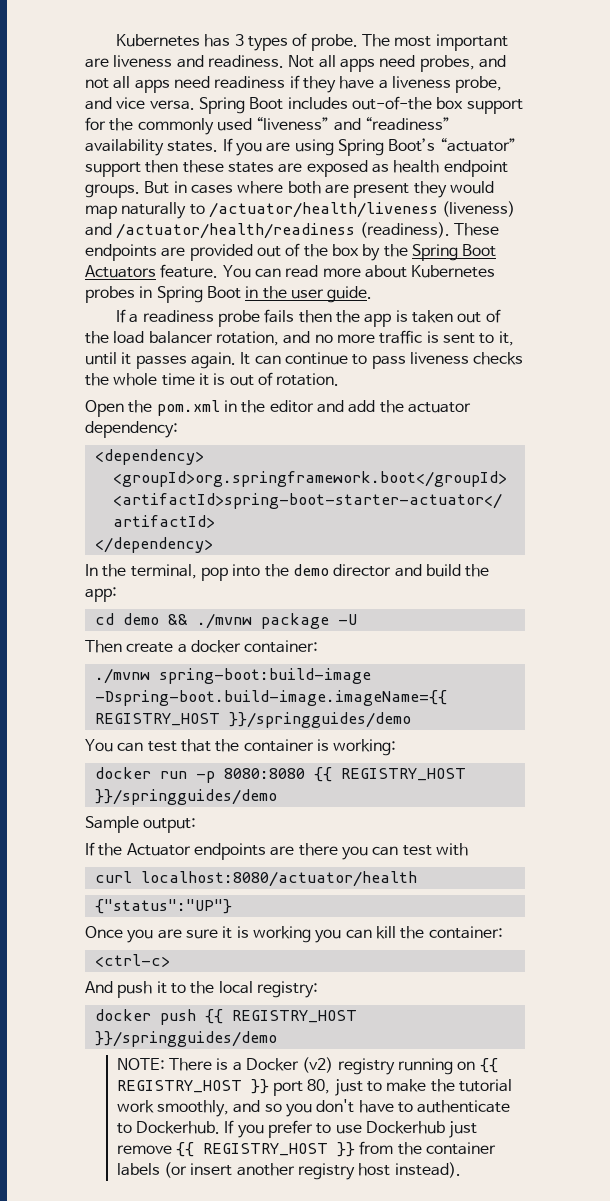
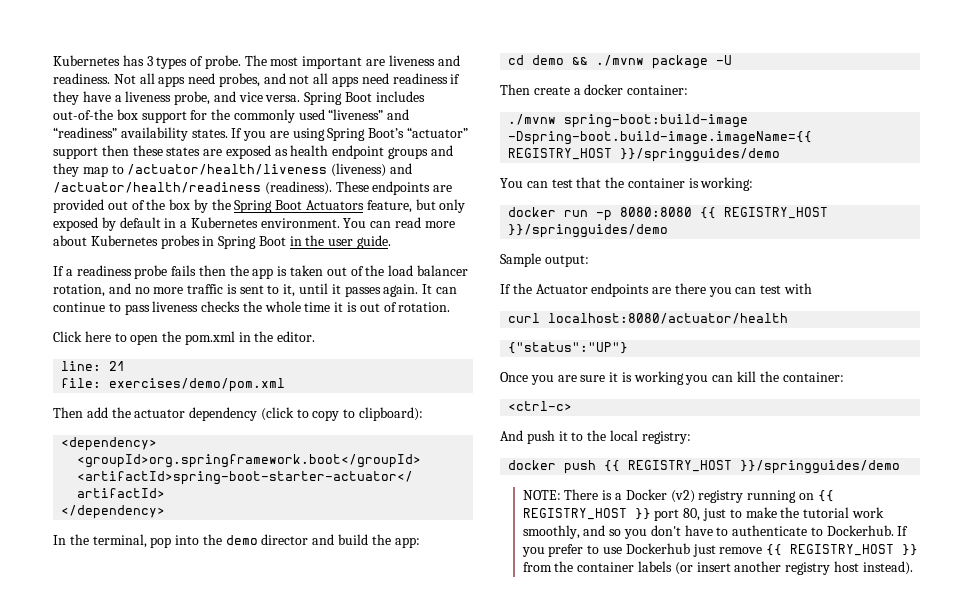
[85,181,494,198] [85,202,187,219] groups. But in cases where both are present they would map naturally -> [388,145,453,159] [53,163,108,177] groups and they map
[160,264,219,278] feature. -> [366,199,466,213] [53,217,340,231] feature, but only exposed by default in a Kubernetes environment.
[85,400,471,417] [85,421,178,438] Open the pom.xml in the editor and add the actuator dependency: -> [53,331,316,345] [61,361,126,371] [61,378,286,392] [53,407,424,421] Click here to open the pom.xml in the editor. // line: 21 // file: exercises/demo/pom.xml // Then add the actuator dependency (click to copy to clipboard):

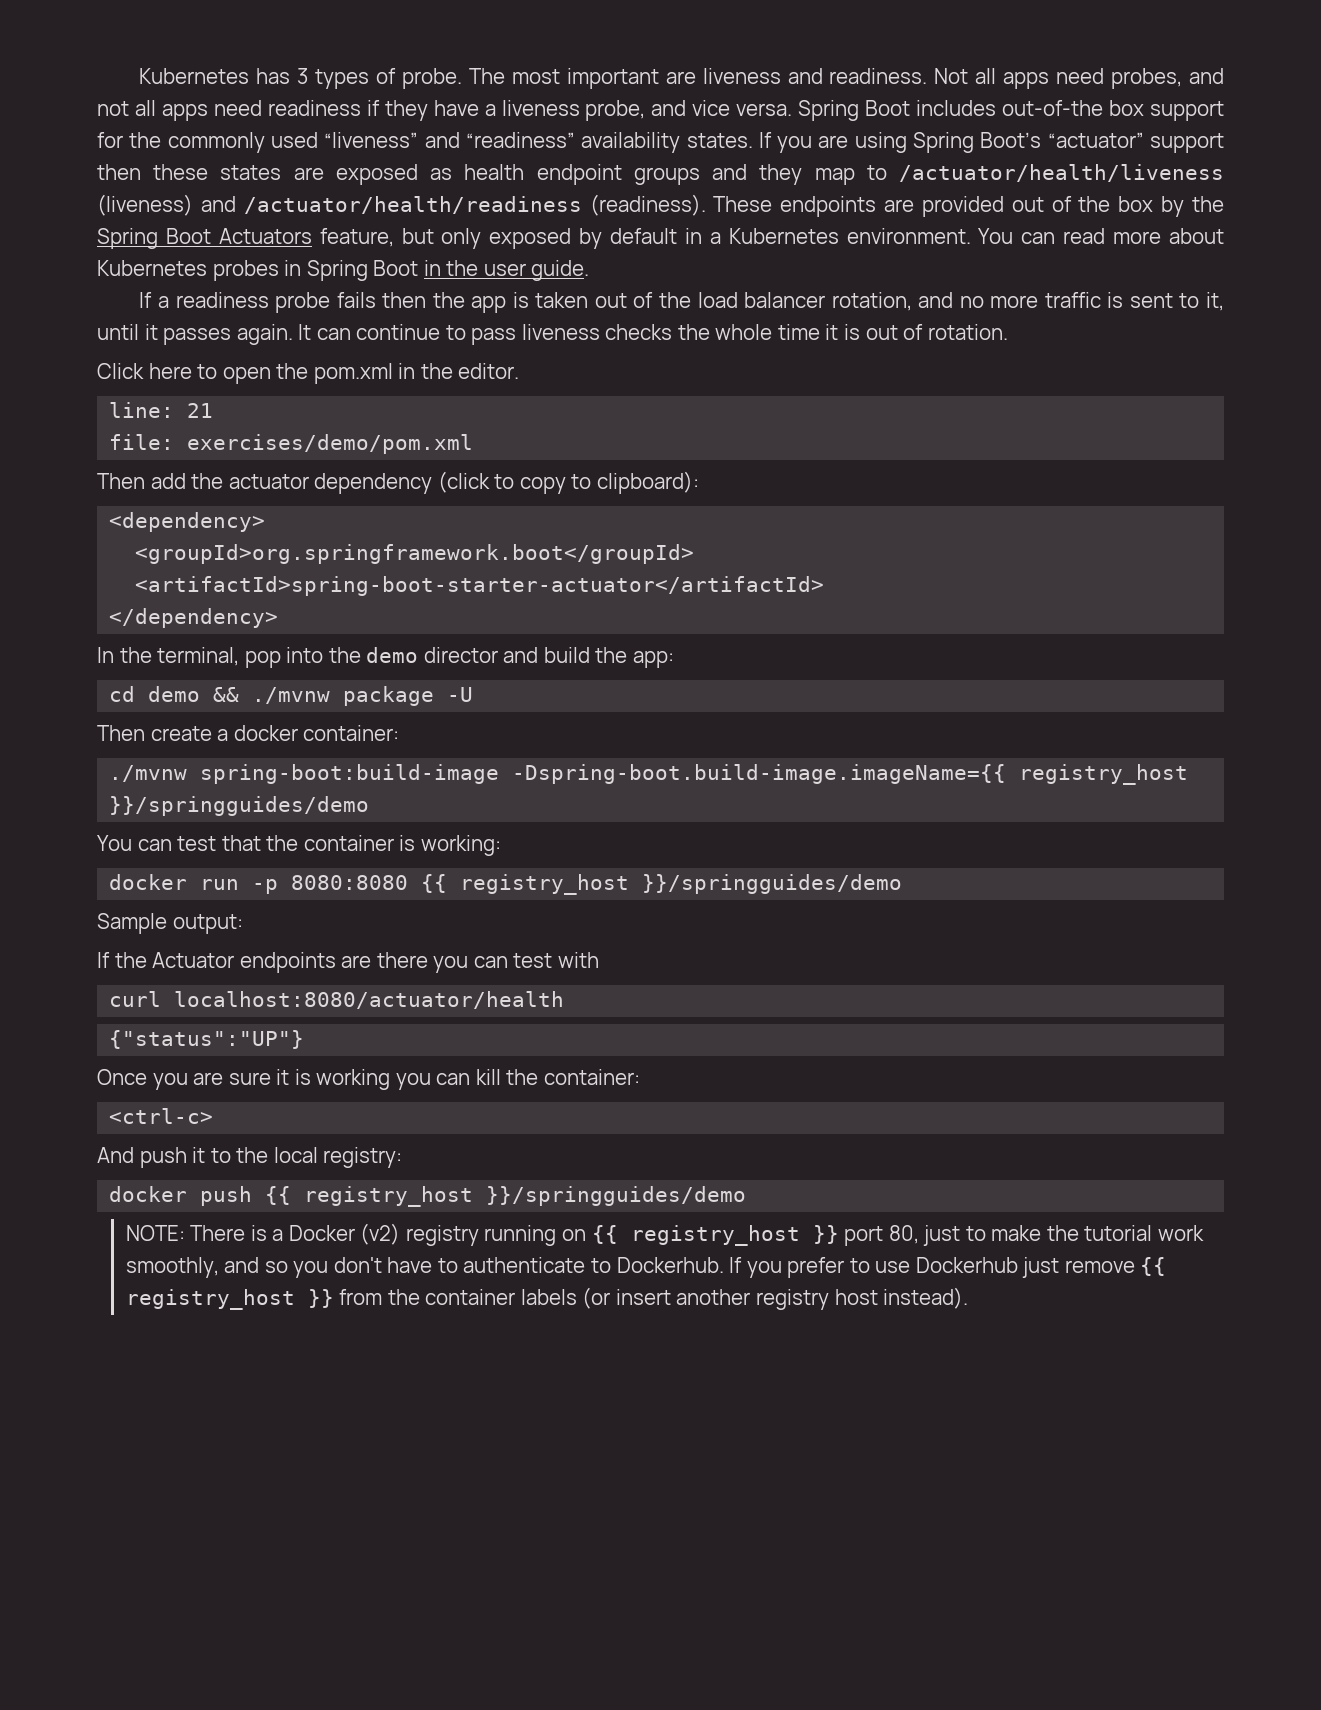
[508,148,613,160] REGISTRY_HOST -> [1019,764,1189,785] registry_host
[724,207,829,219] REGISTRY_HOST -> [460,874,630,895] registry_host
[628,460,733,472] REGISTRY_HOST -> [304,1186,474,1207] registry_host
[522,508,627,520] REGISTRY_HOST -> [630,1225,800,1246] registry_host
[790,544,895,556] REGISTRY_HOST -> [125,1289,295,1310] registry_host

